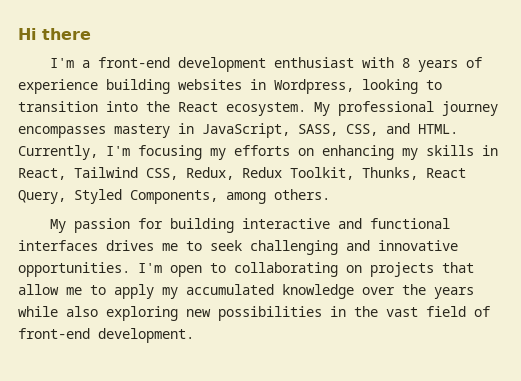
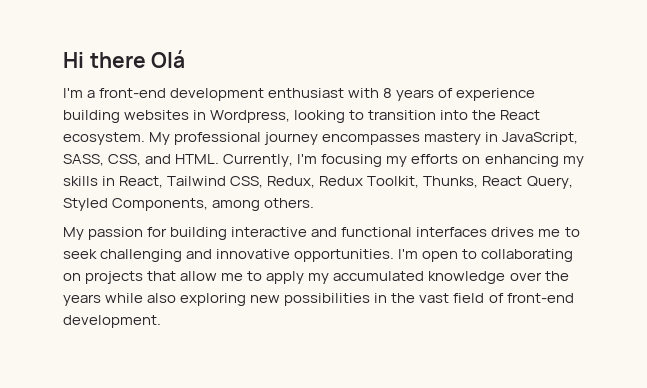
(91, 34) none -> [151,50,186,68] Olá

